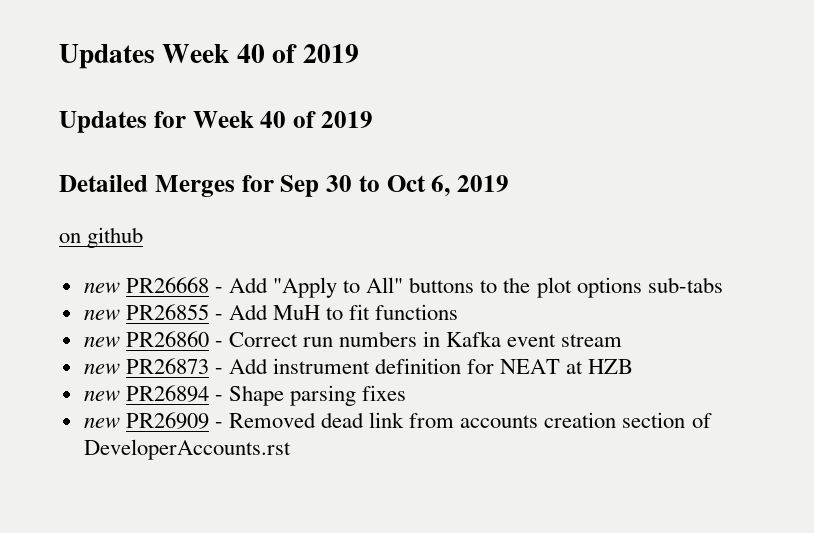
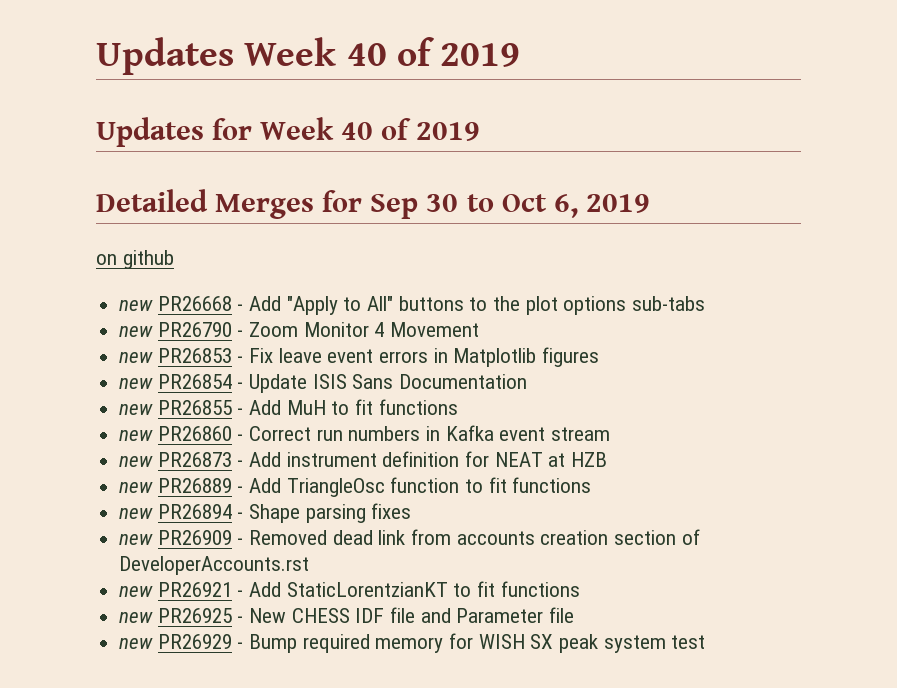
(723, 285) none -> [119,322,480,337] [119,347,600,367] [119,374,528,393] // new PR26790 - Zoom Monitor 4 Movement // new PR26853 - Fix leave event errors in Matplotlib figures // new PR26854 - Update ISIS Sans Documentation
(634, 366) none -> [119,477,592,497] // new PR26889 - Add TriangleOsc function to fit functions
(291, 449) none -> [119,581,580,597] [119,607,575,623] [119,633,706,653] // new PR26921 - Add StaticLorentzianKT to fit functions // new PR26925 - New CHESS IDF file and Parameter file // new PR26929 - Bump required memory for WISH SX peak system test

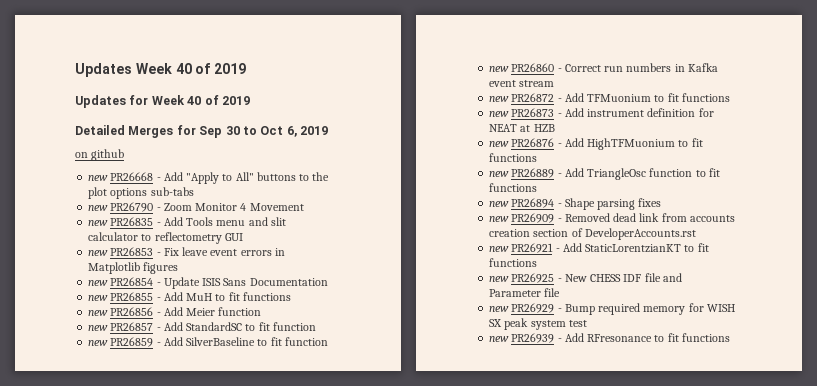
(480, 329) none -> [88,217,286,226] [88,232,243,244] // new PR26835 - Add Tools menu and slit calculator to reflectometry GUI
(458, 407) none -> [88,307,262,316] [88,322,316,331] [88,337,328,347] // new PR26856 - Add Meier function // new PR26857 - Add StandardSC to fit function // new PR26859 - Add SilverBaseline to fit function
(611, 434) none -> [489,93,730,102] // new PR26872 - Add TFMuonium to fit functions
(608, 459) none -> [489,138,703,150] [489,153,538,162] // new PR26876 - Add HighTFMuonium to fit functions
(706, 642) none -> [489,333,730,343] // new PR26939 - Add RFresonance to fit functions

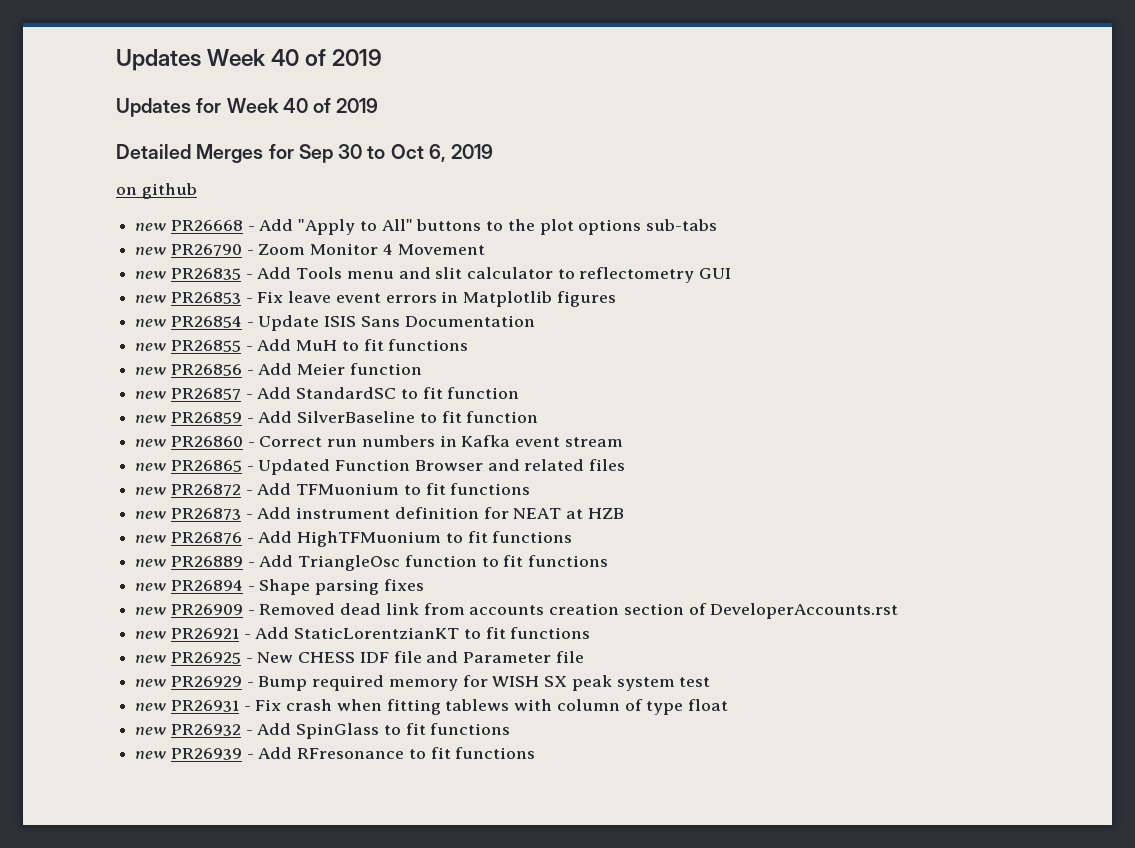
(555, 83) none -> [135,459,626,475] // new PR26865 - Updated Function Browser and related files
(587, 323) none -> [135,699,728,715] [135,723,511,739] // new PR26931 - Fix crash when fitting tablews with column of type float // new PR26932 - Add SpinGlass to fit functions

